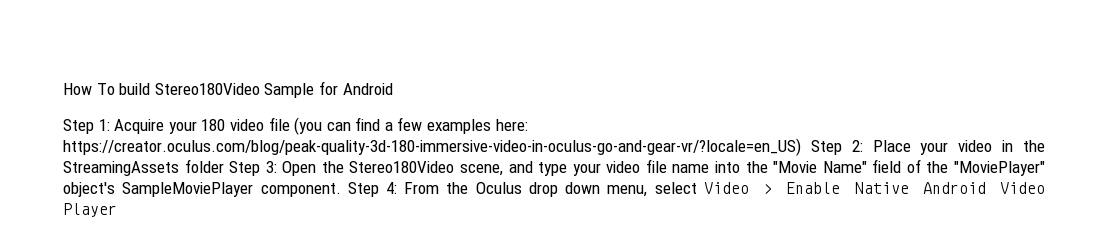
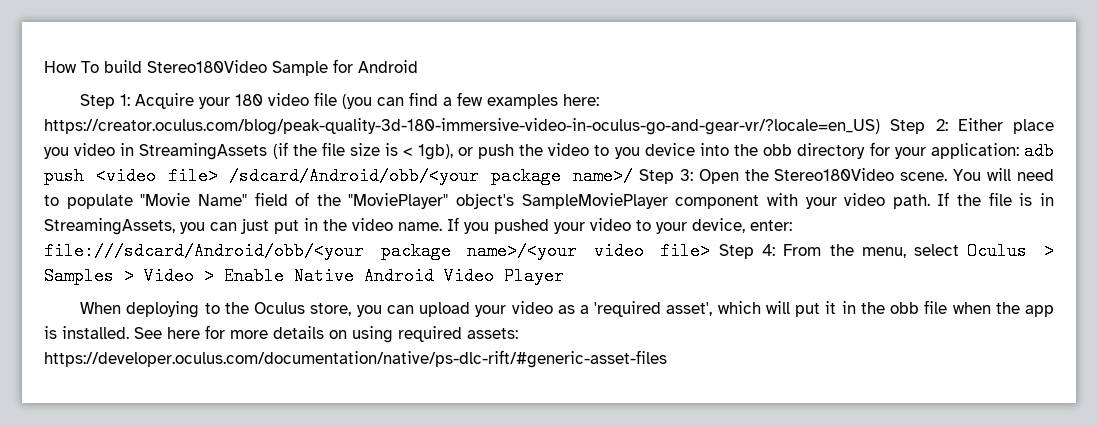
[872,140,1046,155] [63,159,224,176] Place your video in the StreamingAssets folder -> [957,118,1054,134] [44,142,1054,160] [44,167,633,185] Either place you video in StreamingAssets (if the file size is < 1gb), or push the video to you device into the obb directory for your application: adb push <video file> /sdcard/Android/obb/<your package name>/
[459,159,768,176] scene, and type your video file name into the -> [900,168,1055,181] [44,194,133,209] scene. You will need to populate
[260,182,697,197] component. Step 4: From the Oculus drop down menu, select -> [675,192,1055,209] [44,217,792,235] [44,242,1054,260] [44,267,134,285] component with your video path. If the file is in StreamingAssets, you can just put in the video name. If you pushed your video to your device, enter: file:///sdcard/Android/obb/<your package name>/<your video file> Step 4: From the menu, select Oculus > Samples >
(117, 210) none -> [80,300,1055,318] [44,325,518,343] [44,350,667,368] // When deploying to the Oculus store, you can upload your video as a 'required asset', which will put it in the obb file when the app is installed. See here for more details on using required assets: https://developer.oculus.com/documentation/native/ps-dlc-rift/#generic-asset-files

